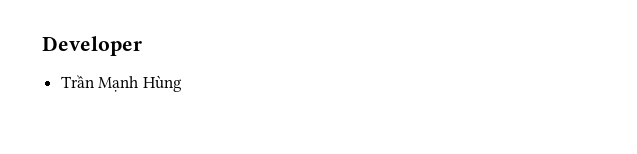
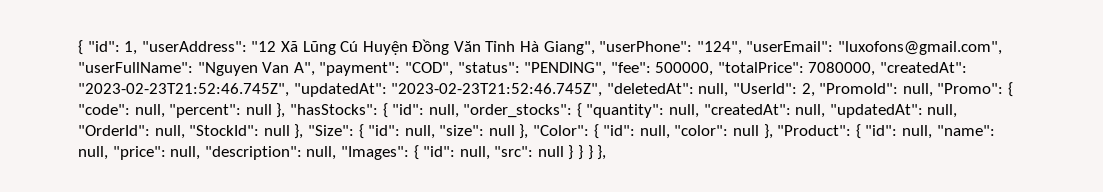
[42,36,142,56] [60,75,182,92] Developer // Trần Mạnh Hùng -> [78,39,1003,55] [78,62,968,76] [78,82,1013,97] [78,103,958,118] [78,124,995,139] [78,145,607,160] { "id": 1, "userAddress": "12 Xã Lũng Cú Huyện Đồng Văn Tỉnh Hà Giang", "userPhone": "124", "userEmail": "luxofons@gmail.com", "userFullName": "Nguyen Van A", "payment": "COD", "status": "PENDING", "fee": 500000, "totalPrice": 7080000, "createdAt": "2023-02-23T21:52:46.745Z", "updatedAt": "2023-02-23T21:52:46.745Z", "deletedAt": null, "UserId": 2, "PromoId": null, "Promo": { "code": null, "percent": null }, "hasStocks": { "id": null, "order_stocks": { "quantity": null, "createdAt": null, "updatedAt": null, "OrderId": null, "StockId": null }, "Size": { "id": null, "size": null }, "Color": { "id": null, "color": null }, "Product": { "id": null, "name": null, "price": null, "description": null, "Images": { "id": null, "src": null } } } },

